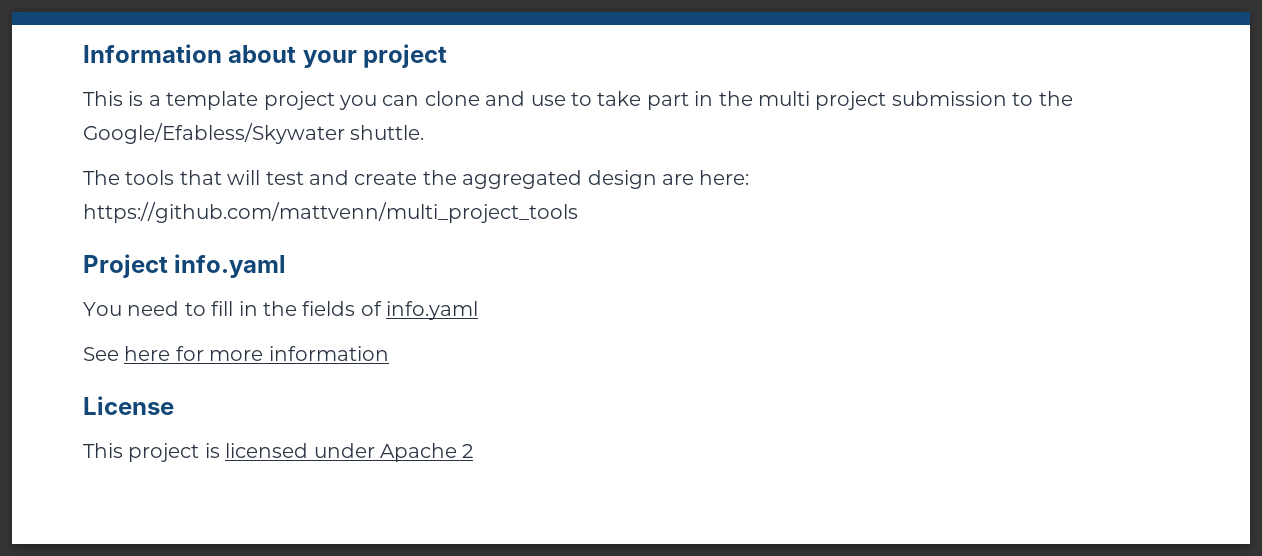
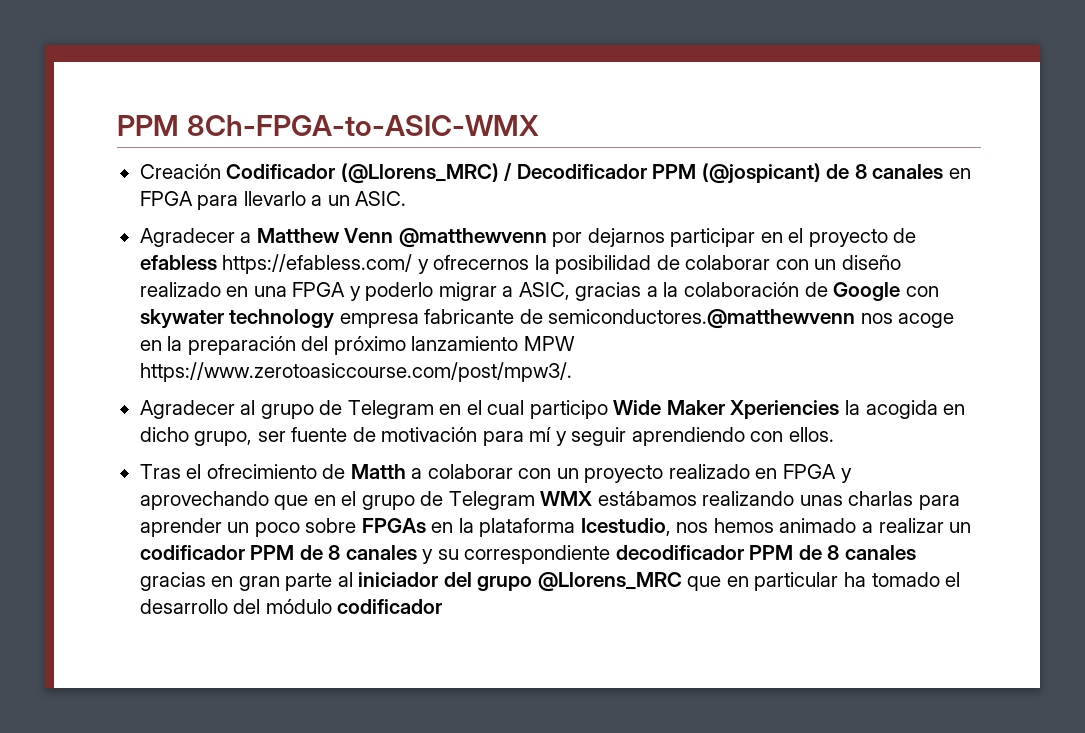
[83,44,448,68] [83,91,1073,110] [83,123,425,144] [83,170,750,189] [83,202,578,223] [83,254,287,278] [83,301,479,320] [83,346,389,361] [83,396,174,415] [83,443,474,462] Information about your project // This is a template project you can clone and use to take part in the multi project submission to the Google/Efabless/Skywater shuttle. // The tools that will test and create the aggregated design are here: https://github.com/mattvenn/multi_project_tools // Project info.yaml // You need to fill in the fields of info.yaml // See here for more information // License // This project is licensed under Apache 2 -> [117,115,539,136] [139,163,971,184] [139,191,407,210] [139,228,917,248] [139,254,901,274] [139,282,939,301] [139,309,955,329] [139,336,575,355] [139,362,572,382] [139,400,966,419] [139,427,834,446] [139,464,852,483] [139,491,960,510] [139,518,972,537] [139,545,916,564] [139,572,961,592] [139,599,443,614] PPM 8Ch-FPGA-to-ASIC-WMX // Creación Codificador (@Llorens_MRC) / Decodificador PPM (@jospicant) de 8 canales en FPGA para llevarlo a un ASIC. // Agradecer a Matthew Venn @matthewvenn por dejarnos participar en el proyecto de efabless https://efabless.com/ y ofrecernos la posibilidad de colaborar con un diseño realizado en una FPGA y poderlo migrar a ASIC, gracias a la colaboración de Google con skywater technology empresa fabricante de semiconductores.@matthewvenn nos acoge en la preparación del próximo lanzamiento MPW https://www.zerotoasiccourse.com/post/mpw3/. // Agradecer al grupo de Telegram en el cual participo Wide Maker Xperiencies la acogida en dicho grupo, ser fuente de motivación para mí y seguir aprendiendo con ellos. // Tras el ofrecimiento de Matth a colaborar con un proyecto realizado en FPGA y aprovechando que en el grupo de Telegram WMX estábamos realizando unas charlas para aprender un poco sobre FPGAs en la plataforma Icestudio, nos hemos animado a realizar un codificador PPM de 8 canales y su correspondiente decodificador PPM de 8 canales gracias en gran parte al iniciador del grupo @Llorens_MRC que en particular ha tomado el desarrollo del módulo codificador

